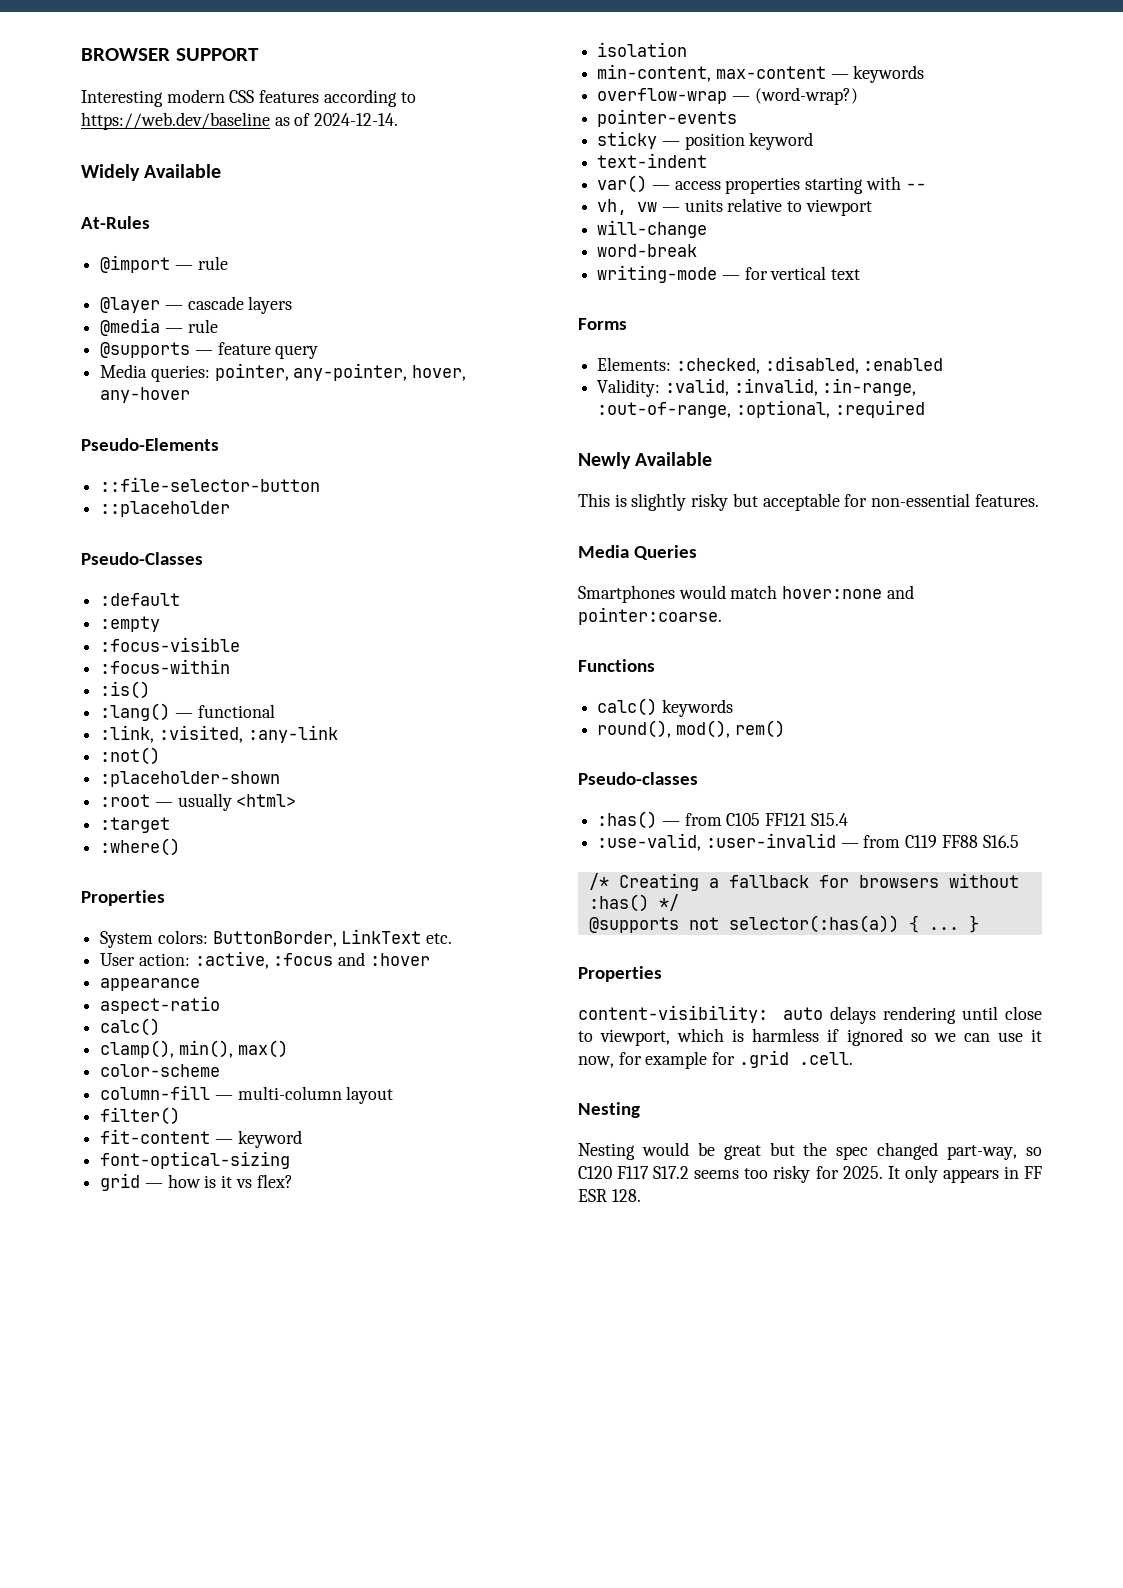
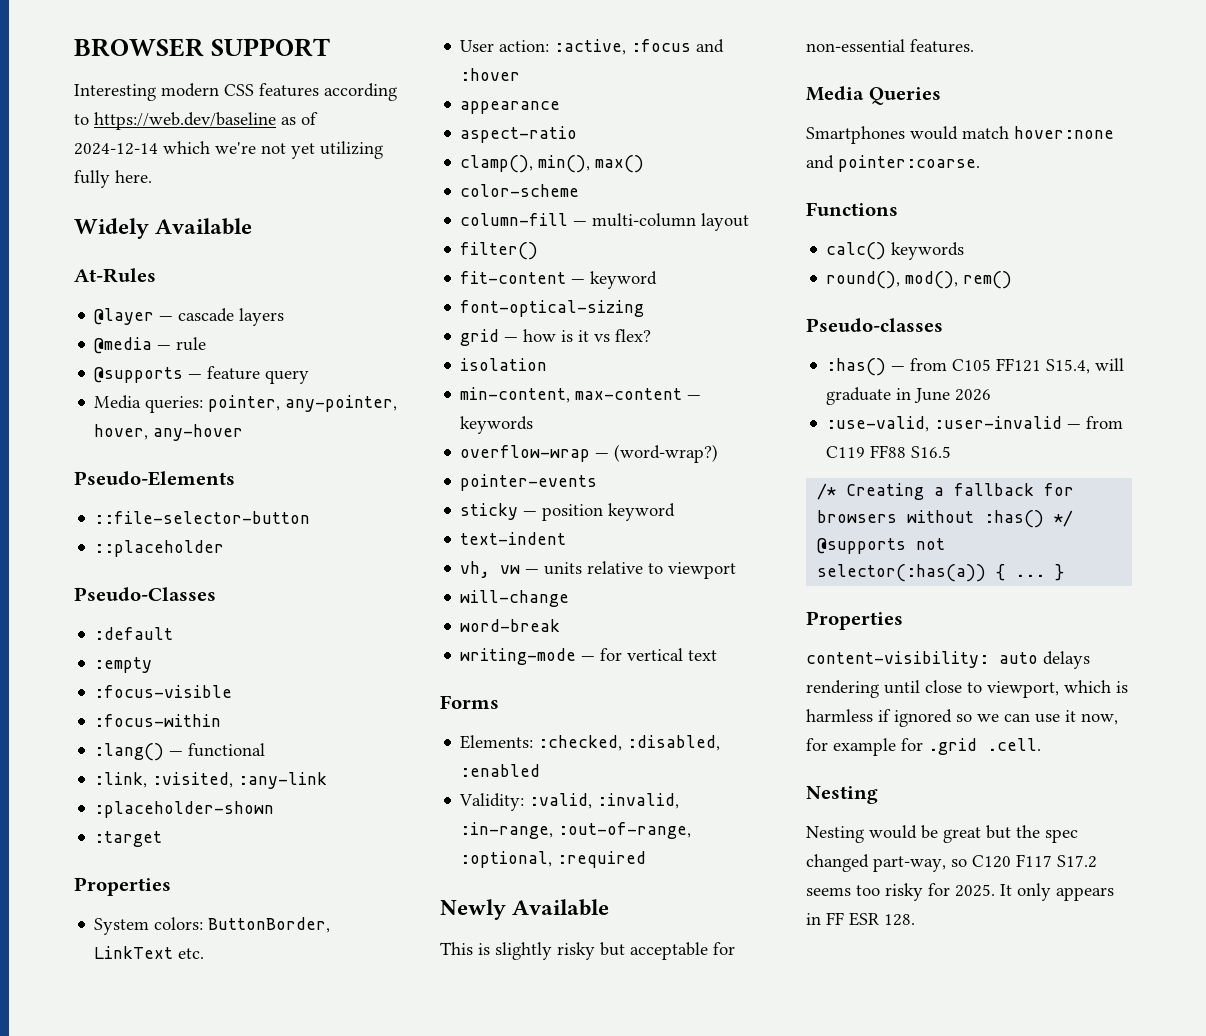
[314,113,399,126] 2024-12-14. -> [74,141,383,159] [74,170,152,188] 2024-12-14 which we're not yet utilizing fully here.
[100,255,228,273] // @import — rule -> (156, 275) none
[100,681,151,699] // :is() -> (222, 720) none
[100,747,161,765] // :not() -> (328, 780) none
[100,793,297,811] // :root — usually <html> -> (275, 809) none
[100,838,181,856] // :where() -> (163, 839) none
[100,1018,161,1036] // calc() -> (578, 134) none
[597,175,926,194] // var() — access properties starting with -- -> (567, 538) none
[810,813,848,826] S15.4 -> [1046,358,1125,374] [826,387,992,405] S15.4, will graduate in June 2026

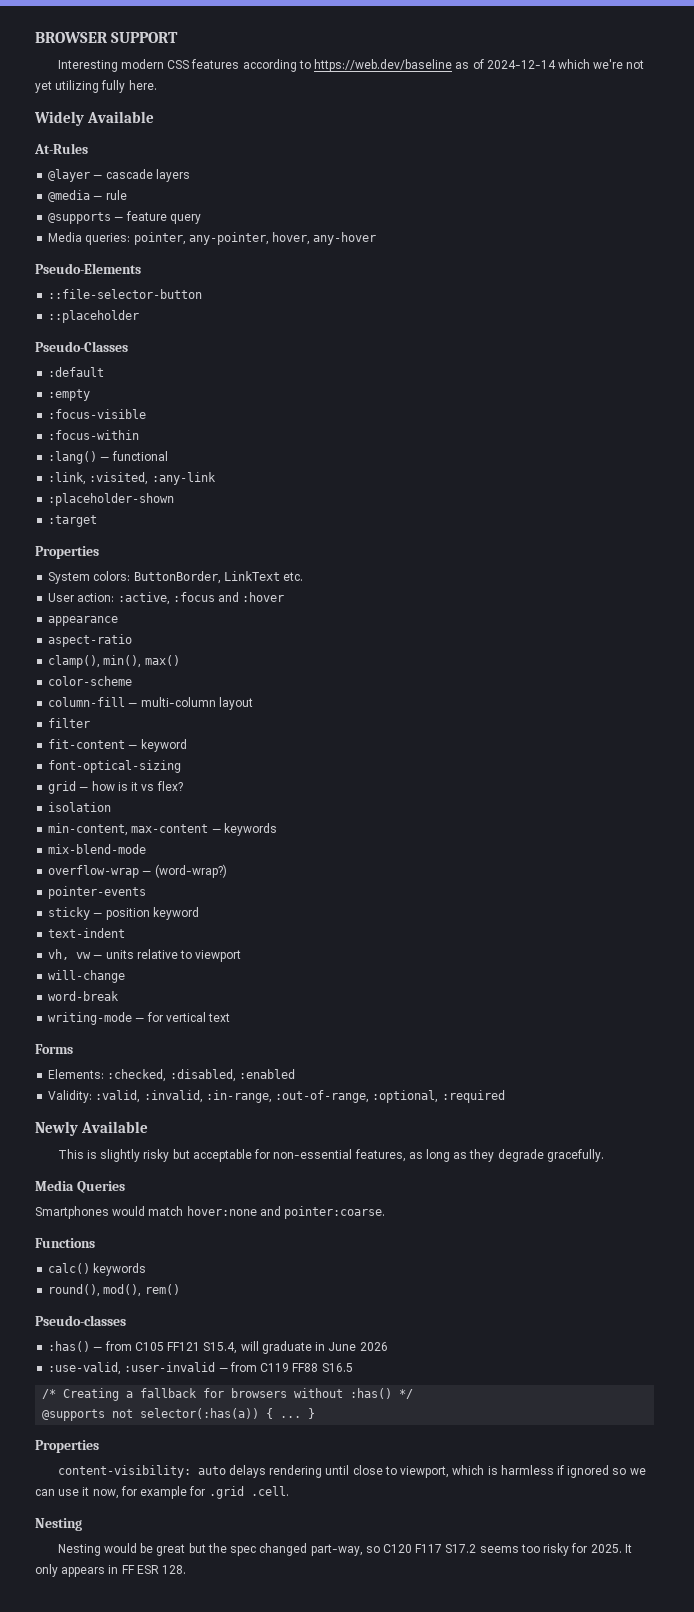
[460,242,539,260] filter() -> [48,718,91,728] filter
(534, 425) none -> [48,844,147,854] // mix-blend-mode
[910,39,974,53] features. -> [354,1149,604,1162] features, as long as they degrade gracefully.

